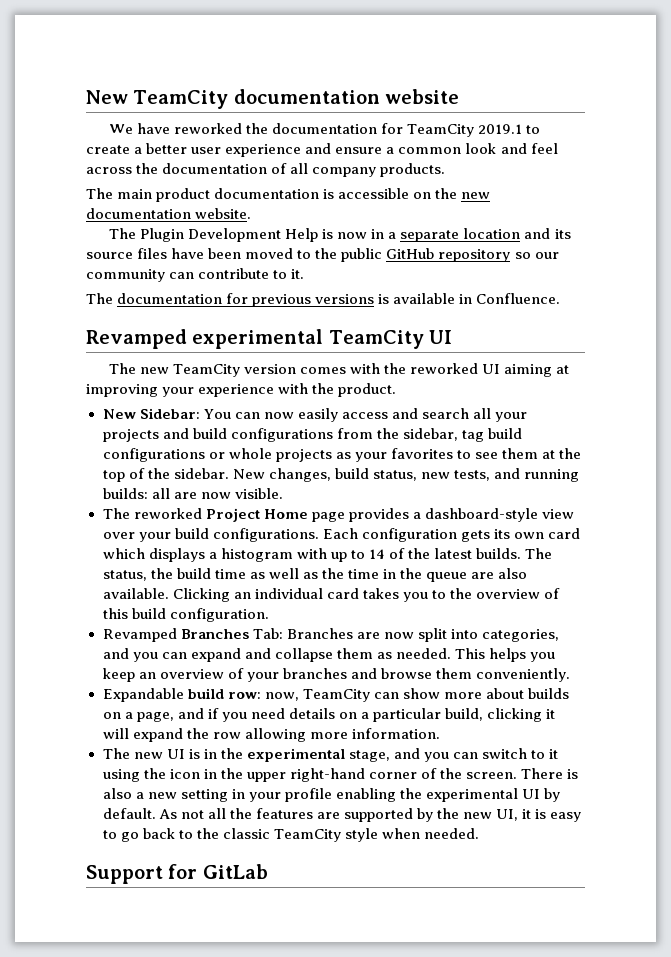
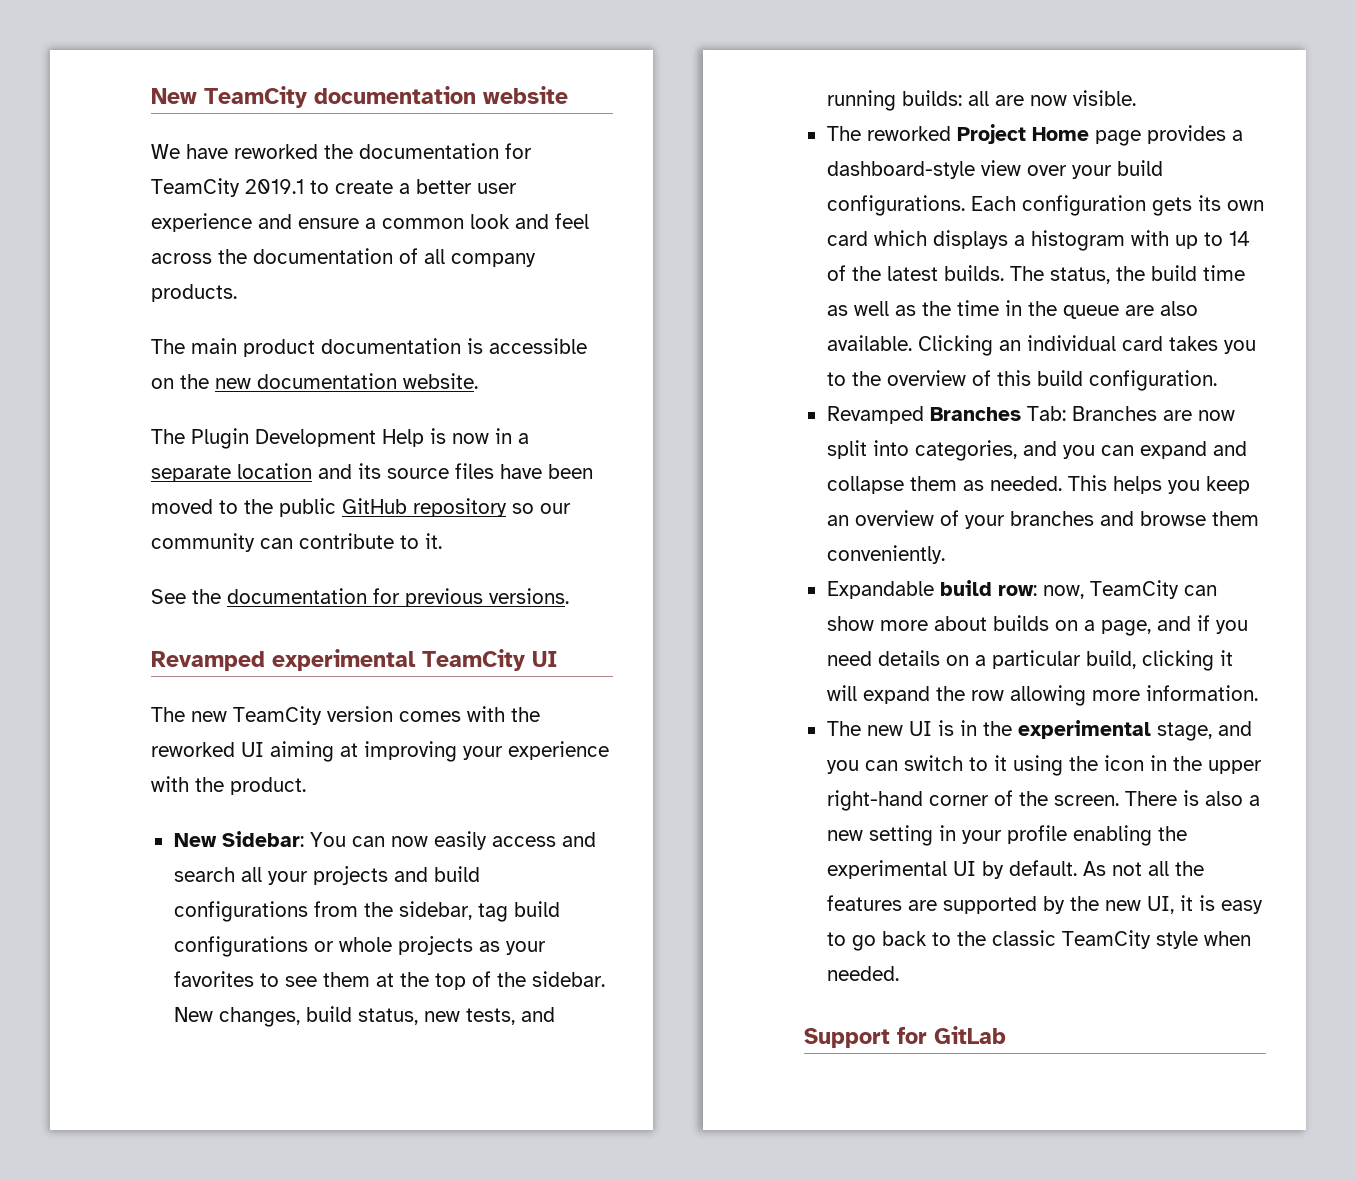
[86,293,113,304] The -> [151,589,221,604] See the
[315,293,561,304] versions is available in Confluence. -> [489,588,569,604] versions.

